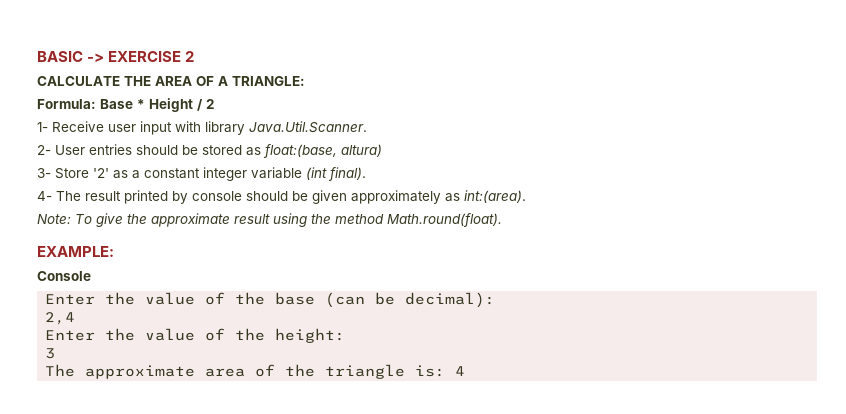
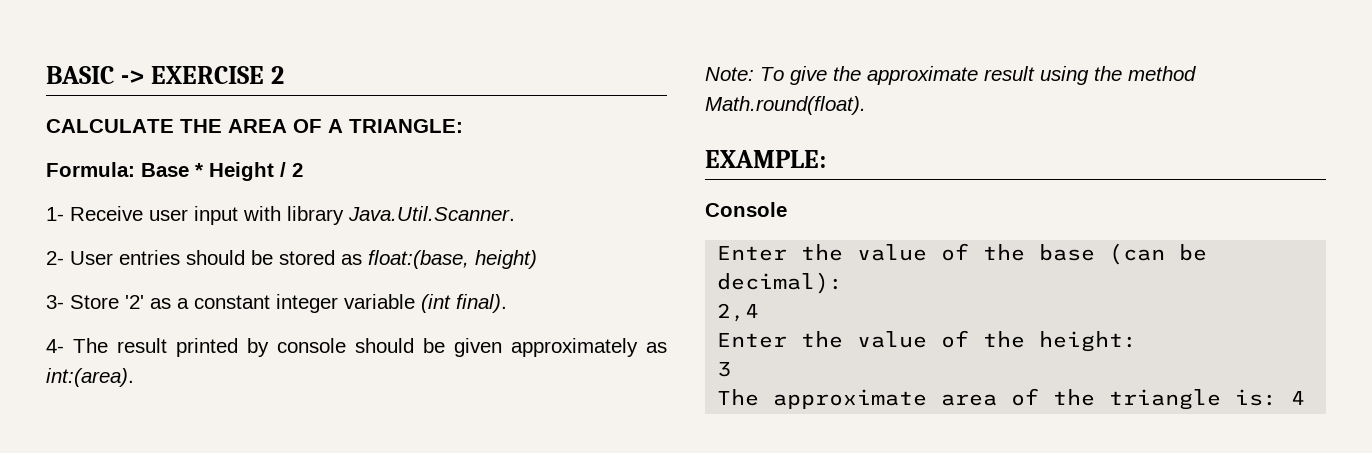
[341,144,382,157] altura) -> [475,250,537,269] height)

